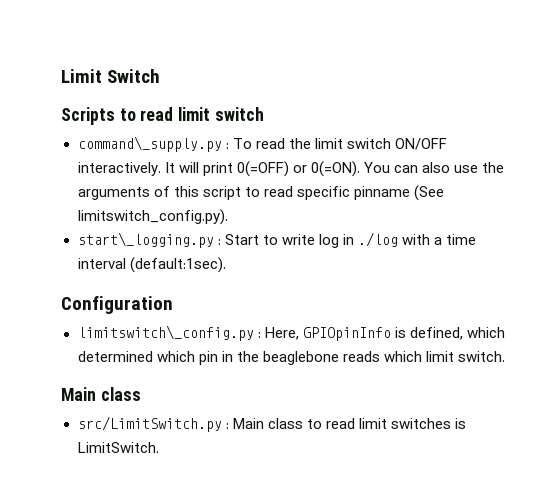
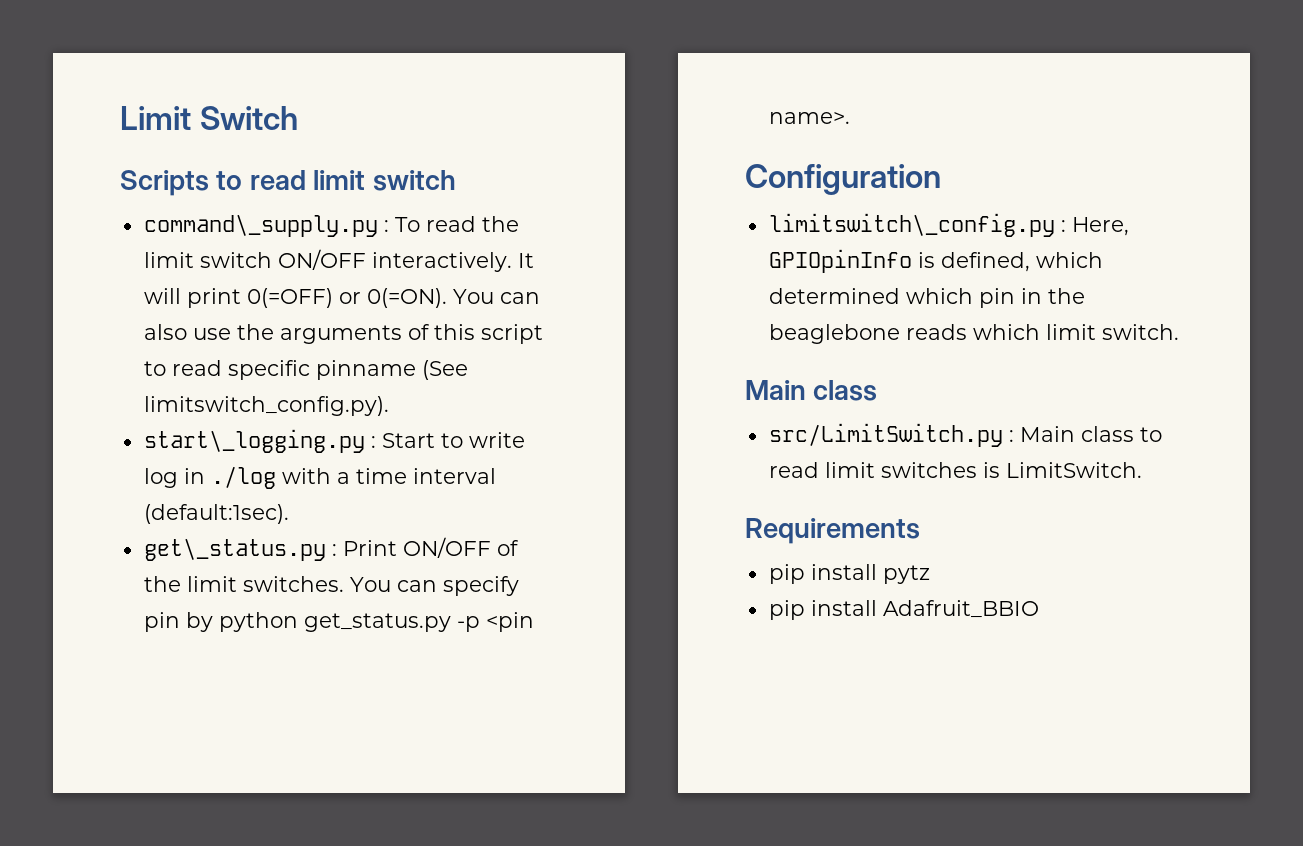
(226, 265) none -> [143,537,519,561] [143,576,519,596] [143,612,534,632] [768,112,850,124] // get\_status.py : Print ON/OFF of the limit switches. You can specify pin by python get_status.py -p <pin name>.
(159, 447) none -> [745,518,920,544] [768,564,930,584] [768,600,1039,620] // Requirements // pip install pytz // pip install Adafruit_BBIO

